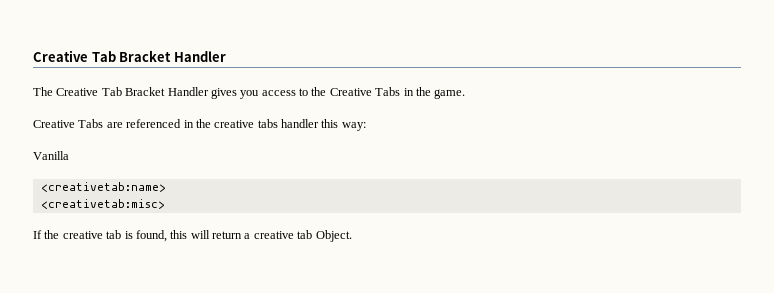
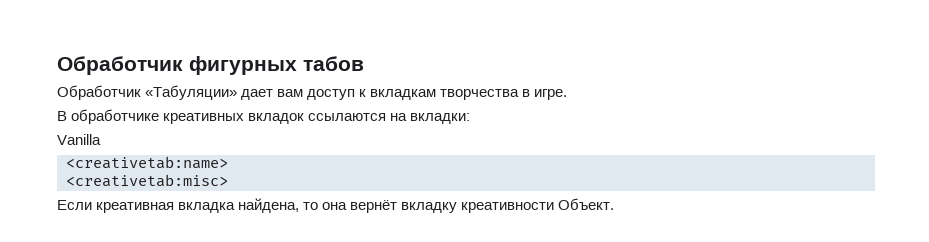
[33,50,226,62] [33,87,466,99] [33,119,366,131] [33,151,69,160] [40,182,166,192] [40,199,165,209] [33,230,352,242] Creative Tab Bracket Handler // The Creative Tab Bracket Handler gives you access to the Creative Tabs in the game. // Creative Tabs are referenced in the creative tabs handler this way: // Vanilla // <creativetab:name> // <creativetab:misc> // If the creative tab is found, this will return a creative tab Object. -> [57,56,364,75] [57,85,568,100] [57,109,471,124] [57,134,101,145] [66,156,228,169] [66,174,228,187] [57,198,615,213] Обработчик фигурных табов // Обработчик «Табуляции» дает вам доступ к вкладкам творчества в игре. // В обработчике креативных вкладок ссылаются на вкладки: // Vanilla // <creativetab:name> // <creativetab:misc> // Если креативная вкладка найдена, то она вернёт вкладку креативности Объект.

